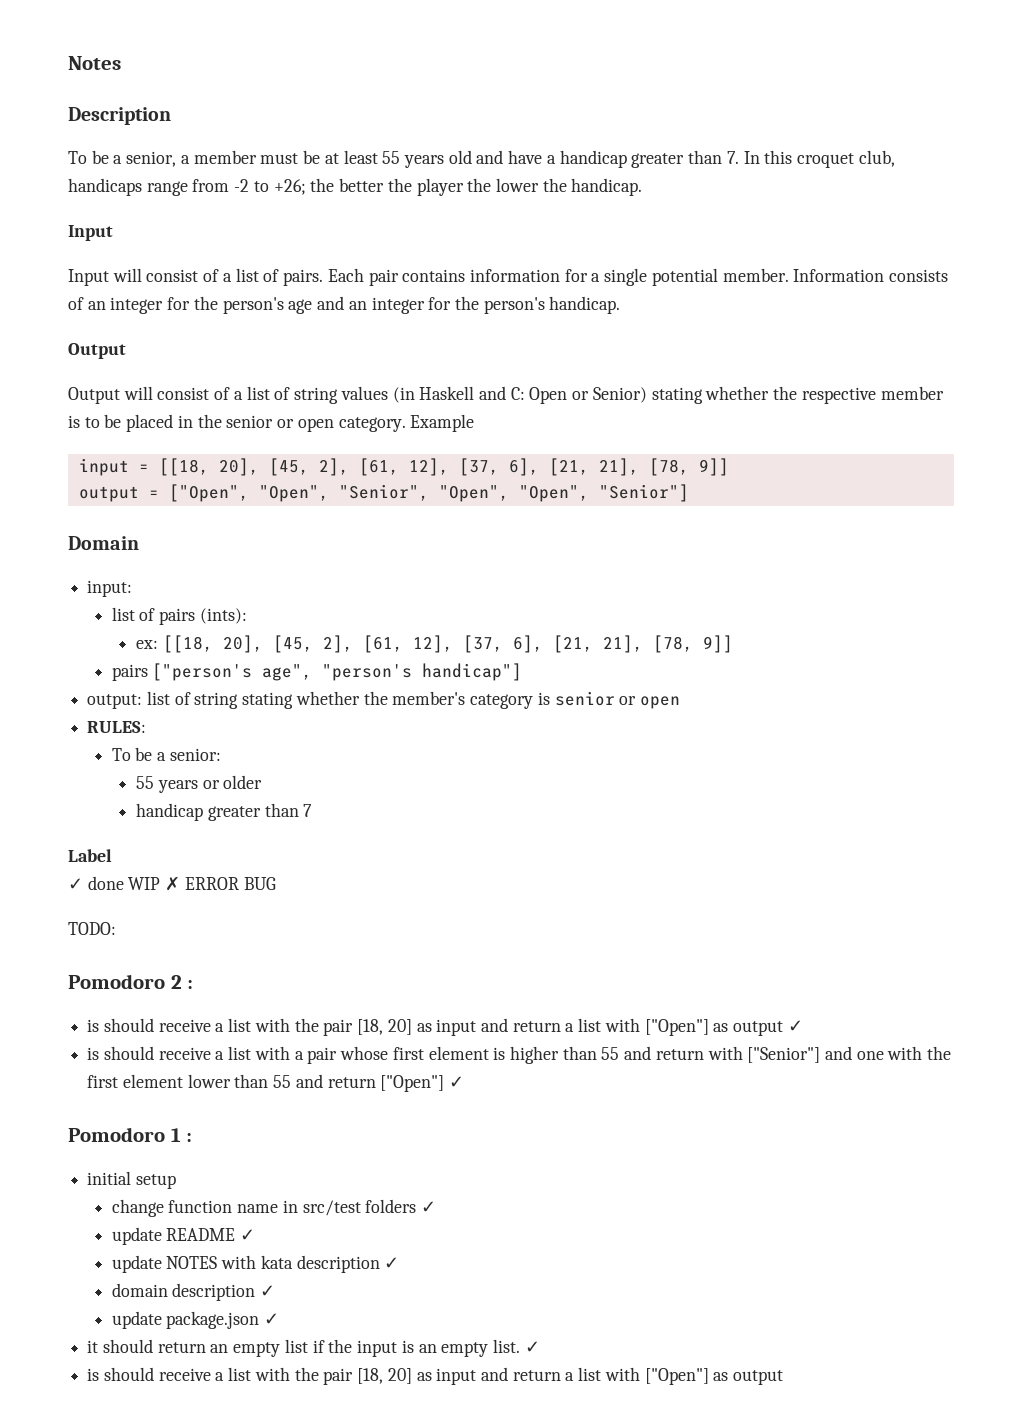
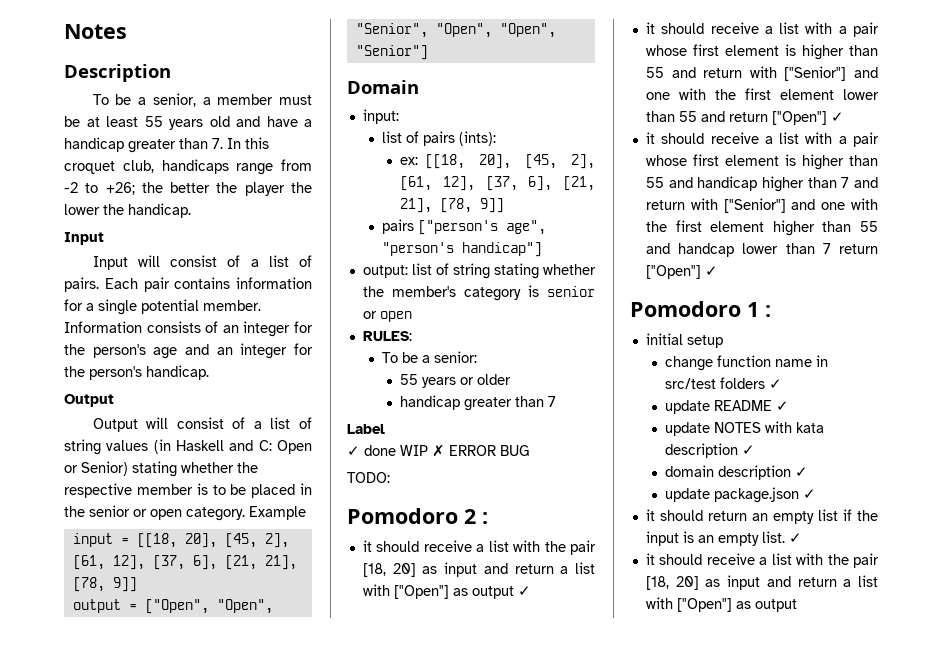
[87,1019,100,1032] is -> [362,540,372,552] it
[87,1047,100,1060] is -> [645,22,655,34] it
(465, 1082) none -> [645,132,879,147] [645,154,878,170] [645,176,878,192] [645,198,878,213] [645,220,878,236] [645,243,878,257] [645,265,718,279] // it should receive a list with a pair whose first element is higher than 55 and handicap higher than 7 and return with ["Senior"] and one with the first element higher than 55 and handcap lower than 7 return ["Open"] ✓
[87,1368,100,1381] is -> [645,553,655,565] it

